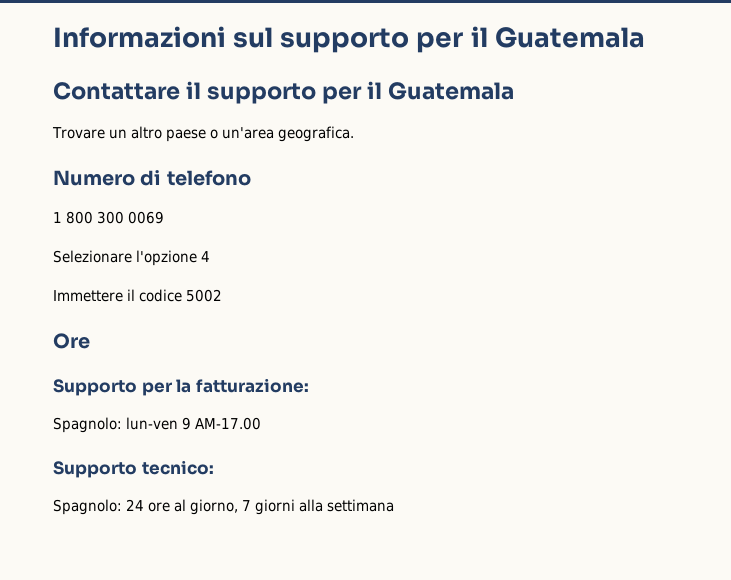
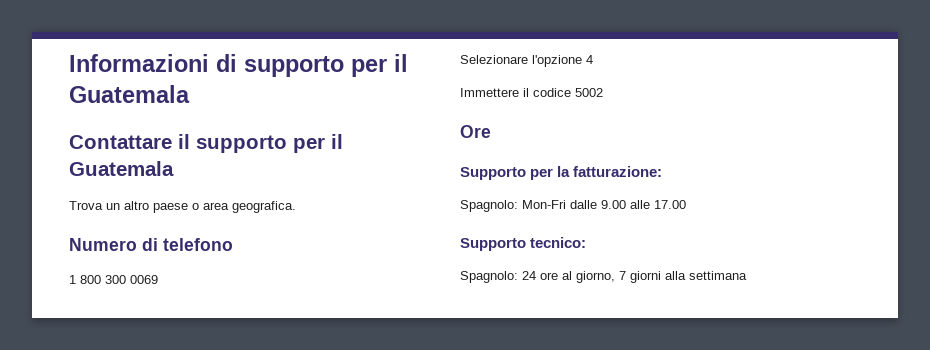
[233,27,274,48] sul -> [216,54,237,72] di
[52,127,105,139] Trovare -> [69,201,103,210] Trova
[221,127,274,139] un'area -> [203,202,229,210] area
[126,417,261,430] lun-ven 9 AM-17.00 -> [522,200,686,209] Mon-Fri dalle 9.00 alle 17.00

